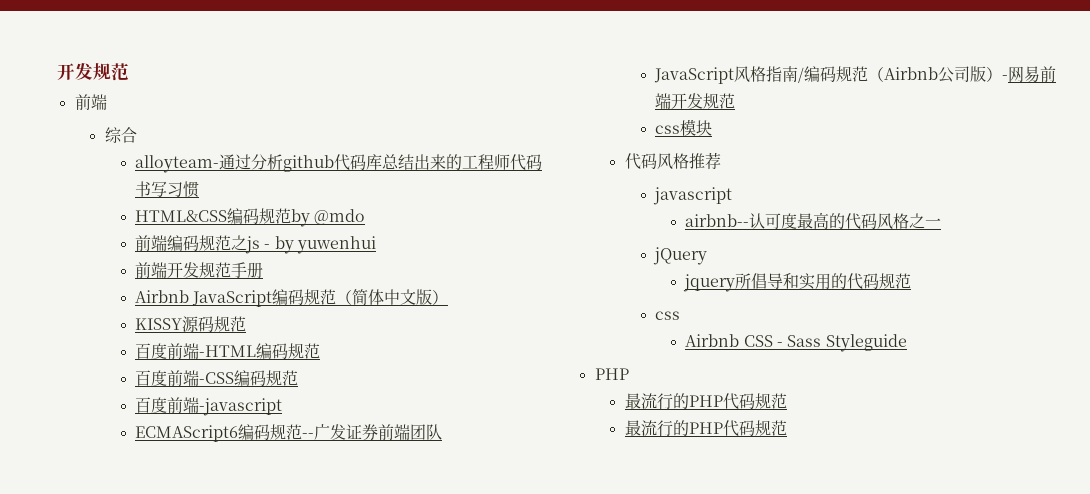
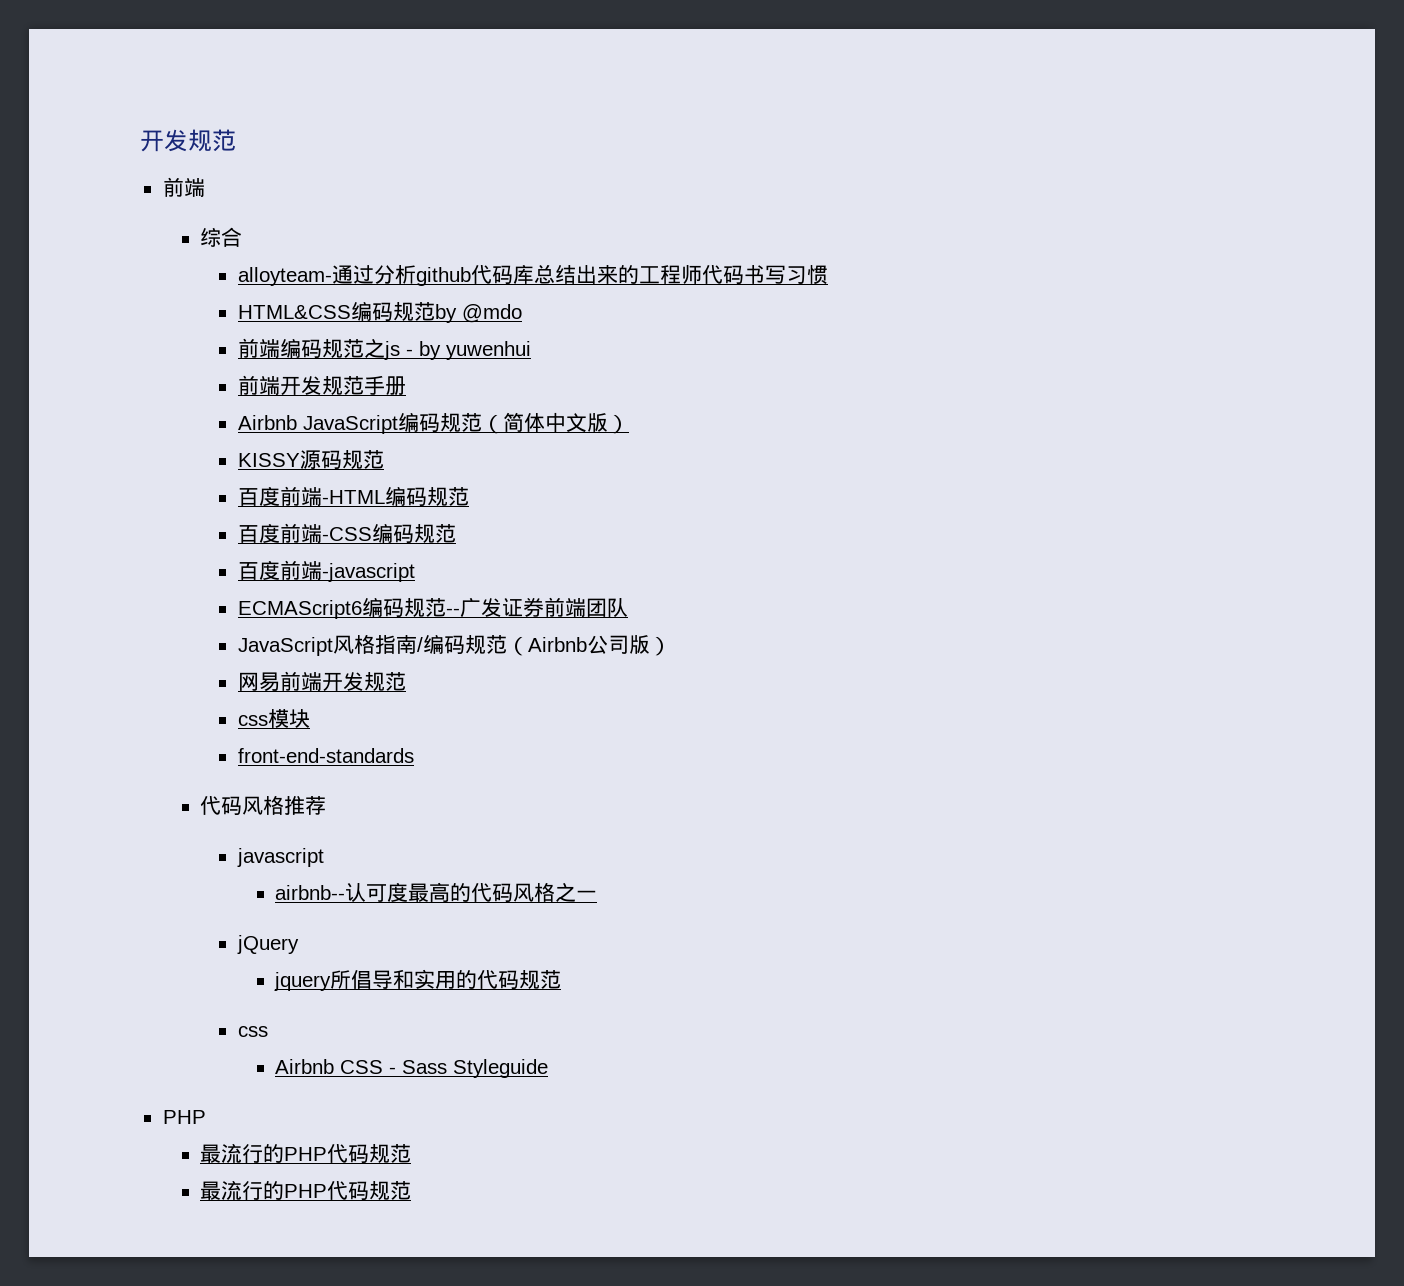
[1002,75,1009,80] - -> (671, 646) //
(713, 128) none -> [237,748,414,763] // front-end-standards

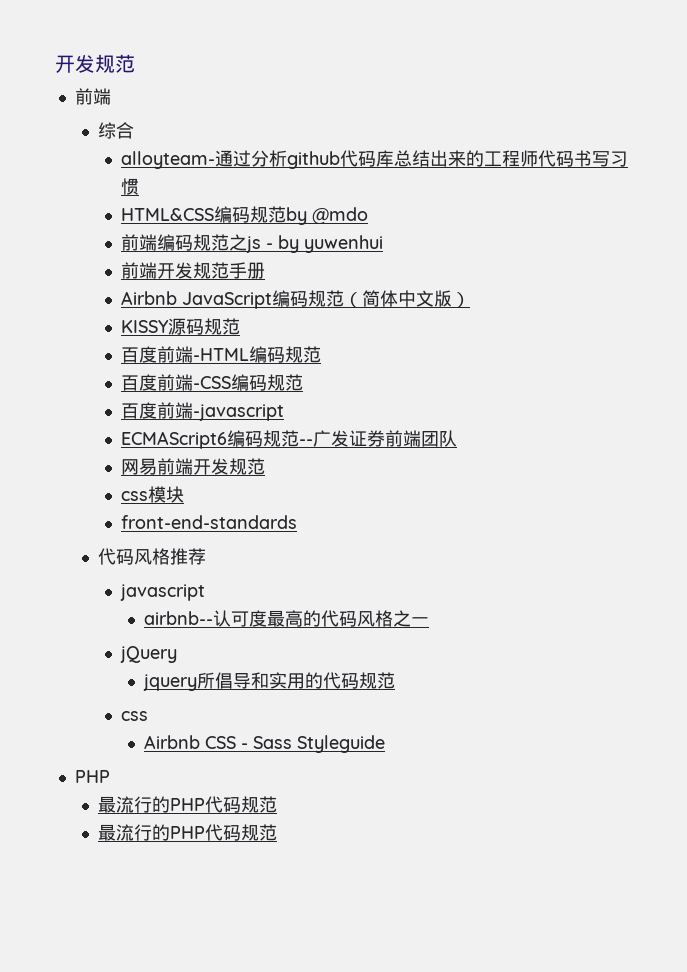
[237,634,671,656] // JavaScript风格指南/编码规范（Airbnb公司版） -> (458, 438) none

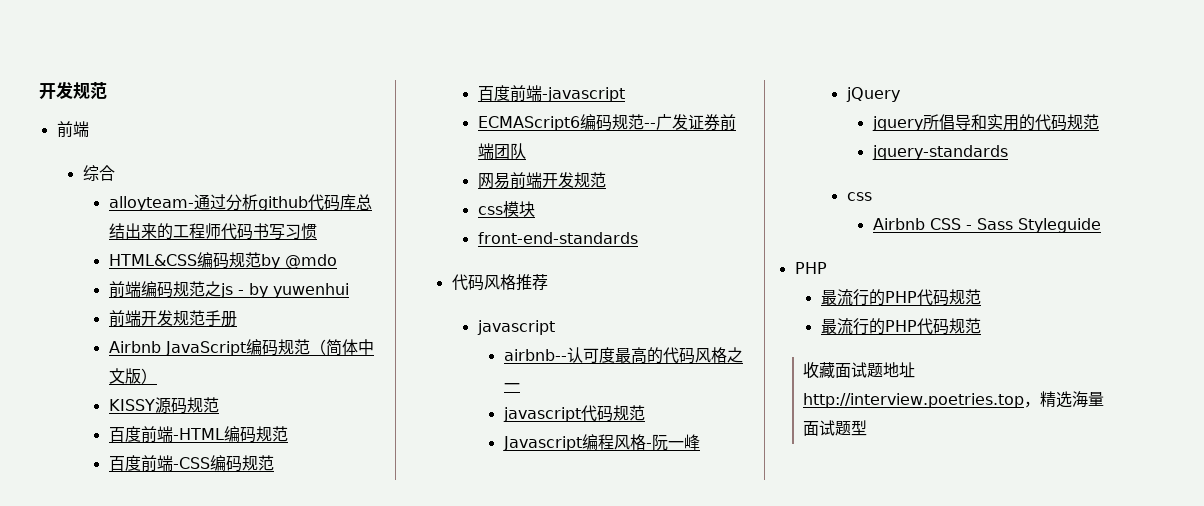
(430, 621) none -> [502,405,645,422] [502,434,700,451] // javascript代码规范 // Javascript编程风格-阮一峰
(396, 680) none -> [871,145,1008,160] // jquery-standards
(277, 832) none -> [803,362,916,379] [803,391,1104,408] [803,420,868,436] // 收藏面试题地址http://interview.poetries.top，精选海量面试题型

